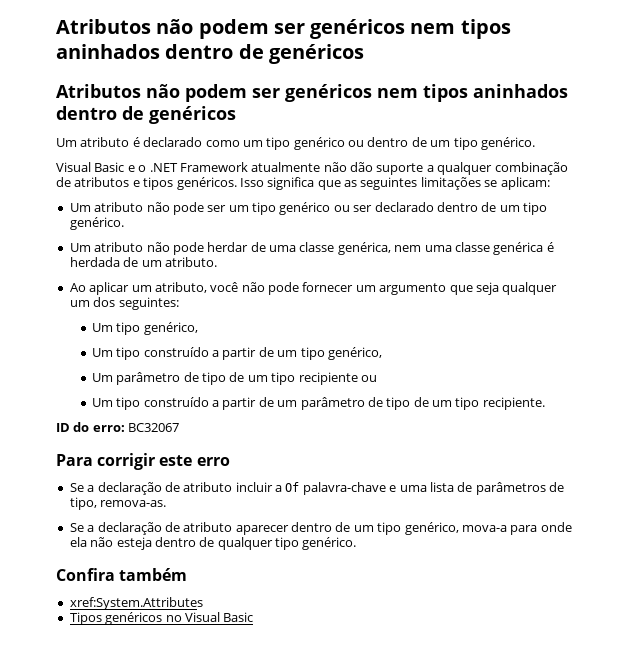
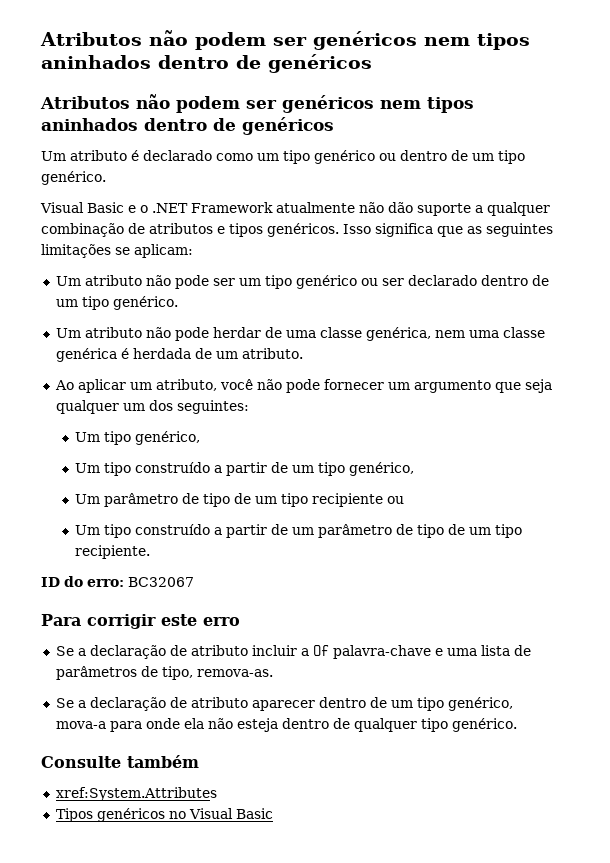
[56,568,115,581] Confira -> [41,756,121,768] Consulte

